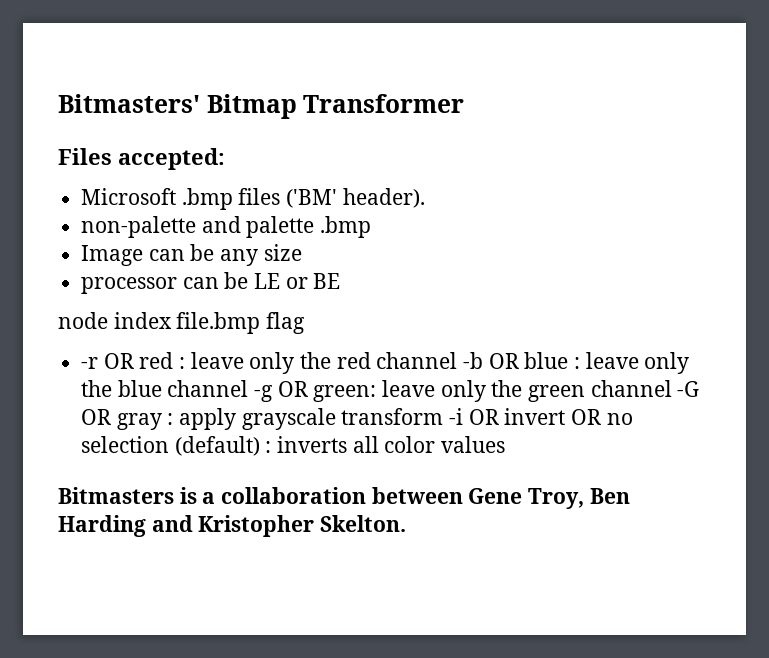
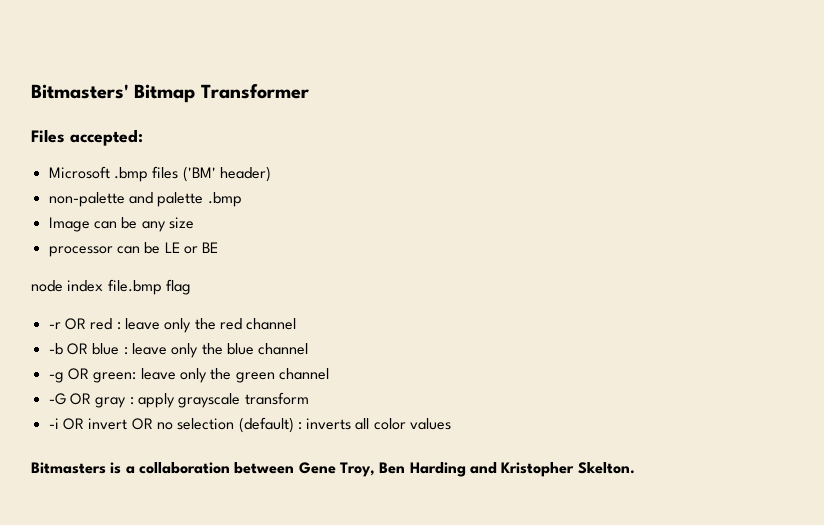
[342,188,425,208] header). -> [219,166,271,182] header)
(458, 360) none -> (297, 324) //
(249, 388) none -> (309, 349) //
(672, 388) none -> (329, 374) //
(444, 416) none -> (309, 398) //

